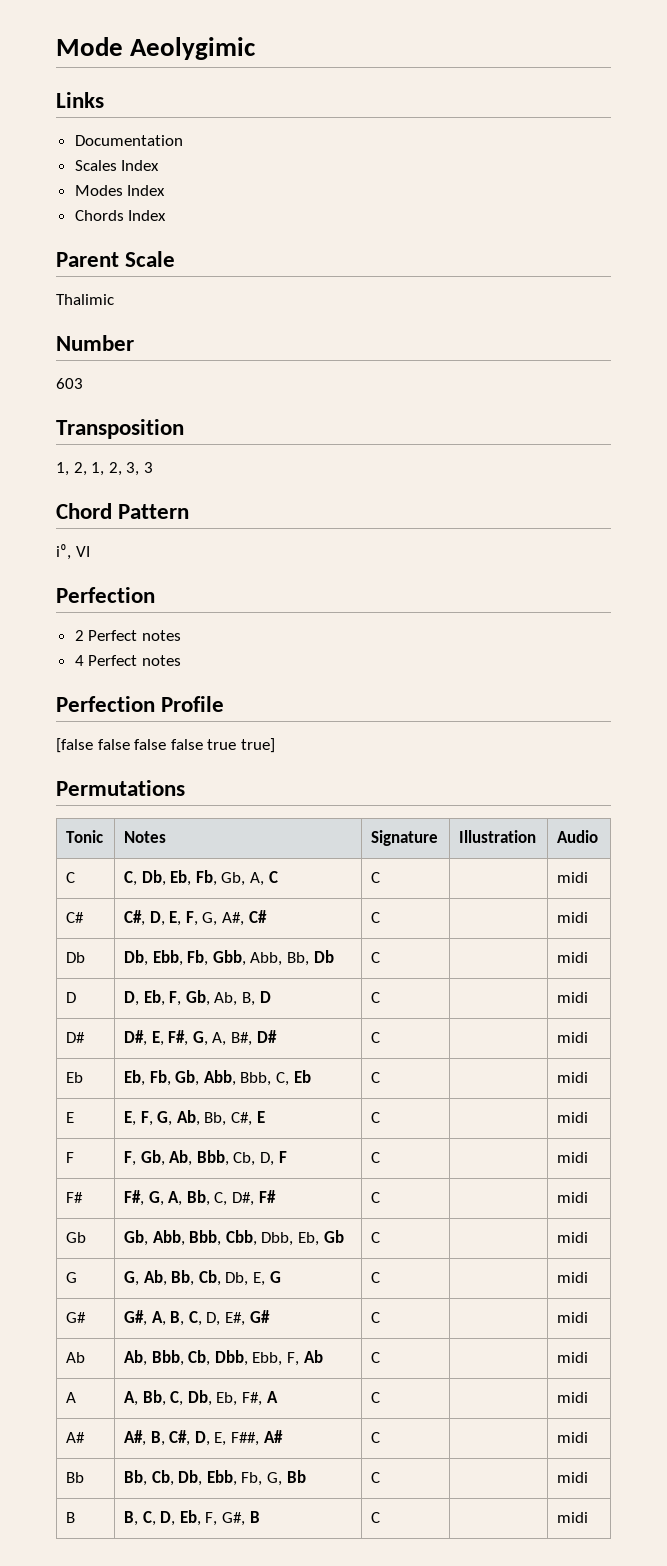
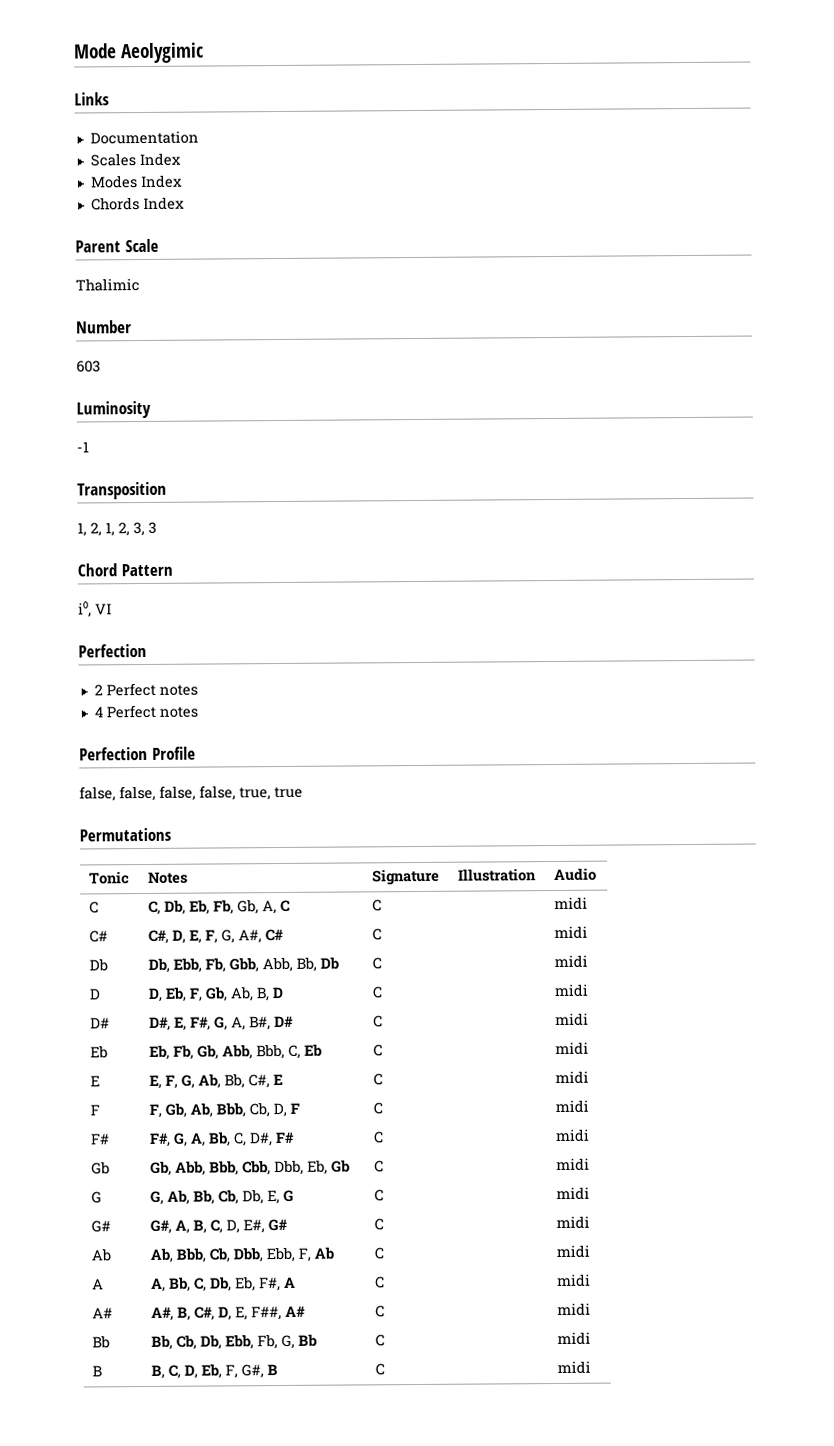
(83, 383) none -> [76,400,151,419] [76,441,90,453] // Luminosity // -1
[56,738,203,753] [false false false false -> [79,785,271,802] false, false, false, false, true,
[240,738,275,753] true] -> (303, 792) none

